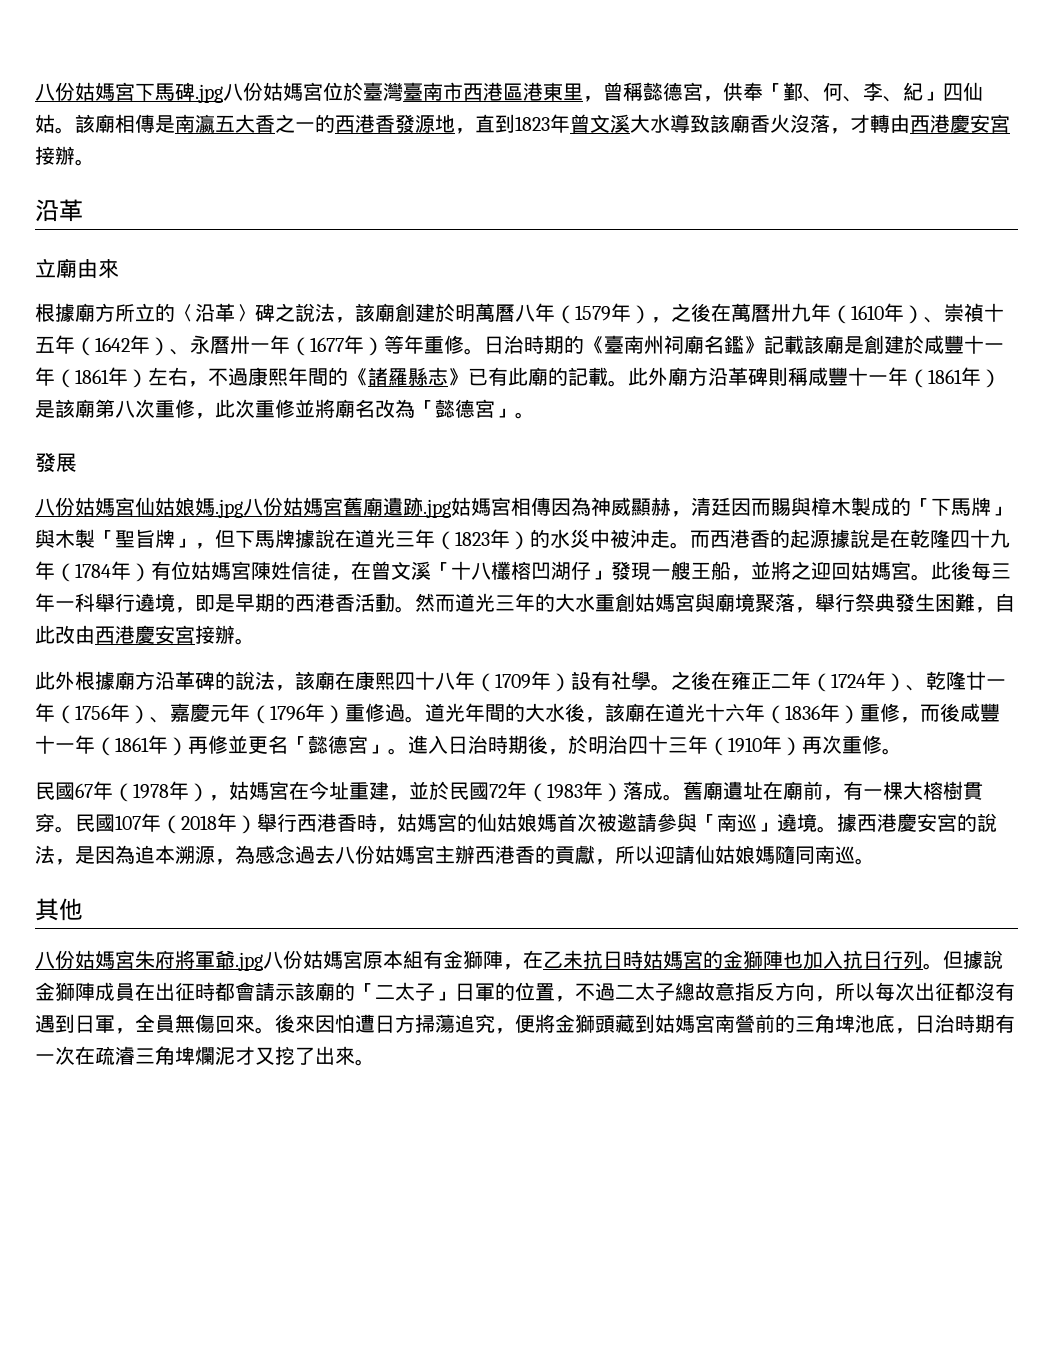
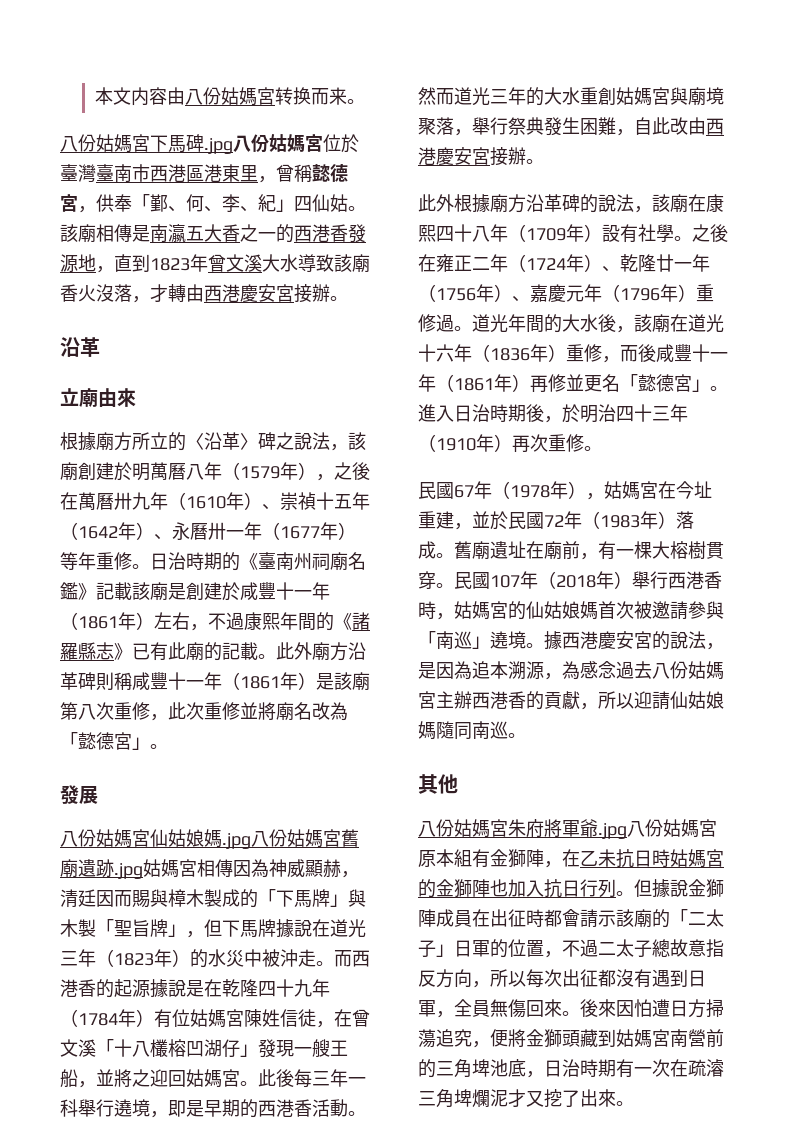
(35, 92) none -> [94,87,365,106] 本文内容由八份姑媽宮转换而来。 //

